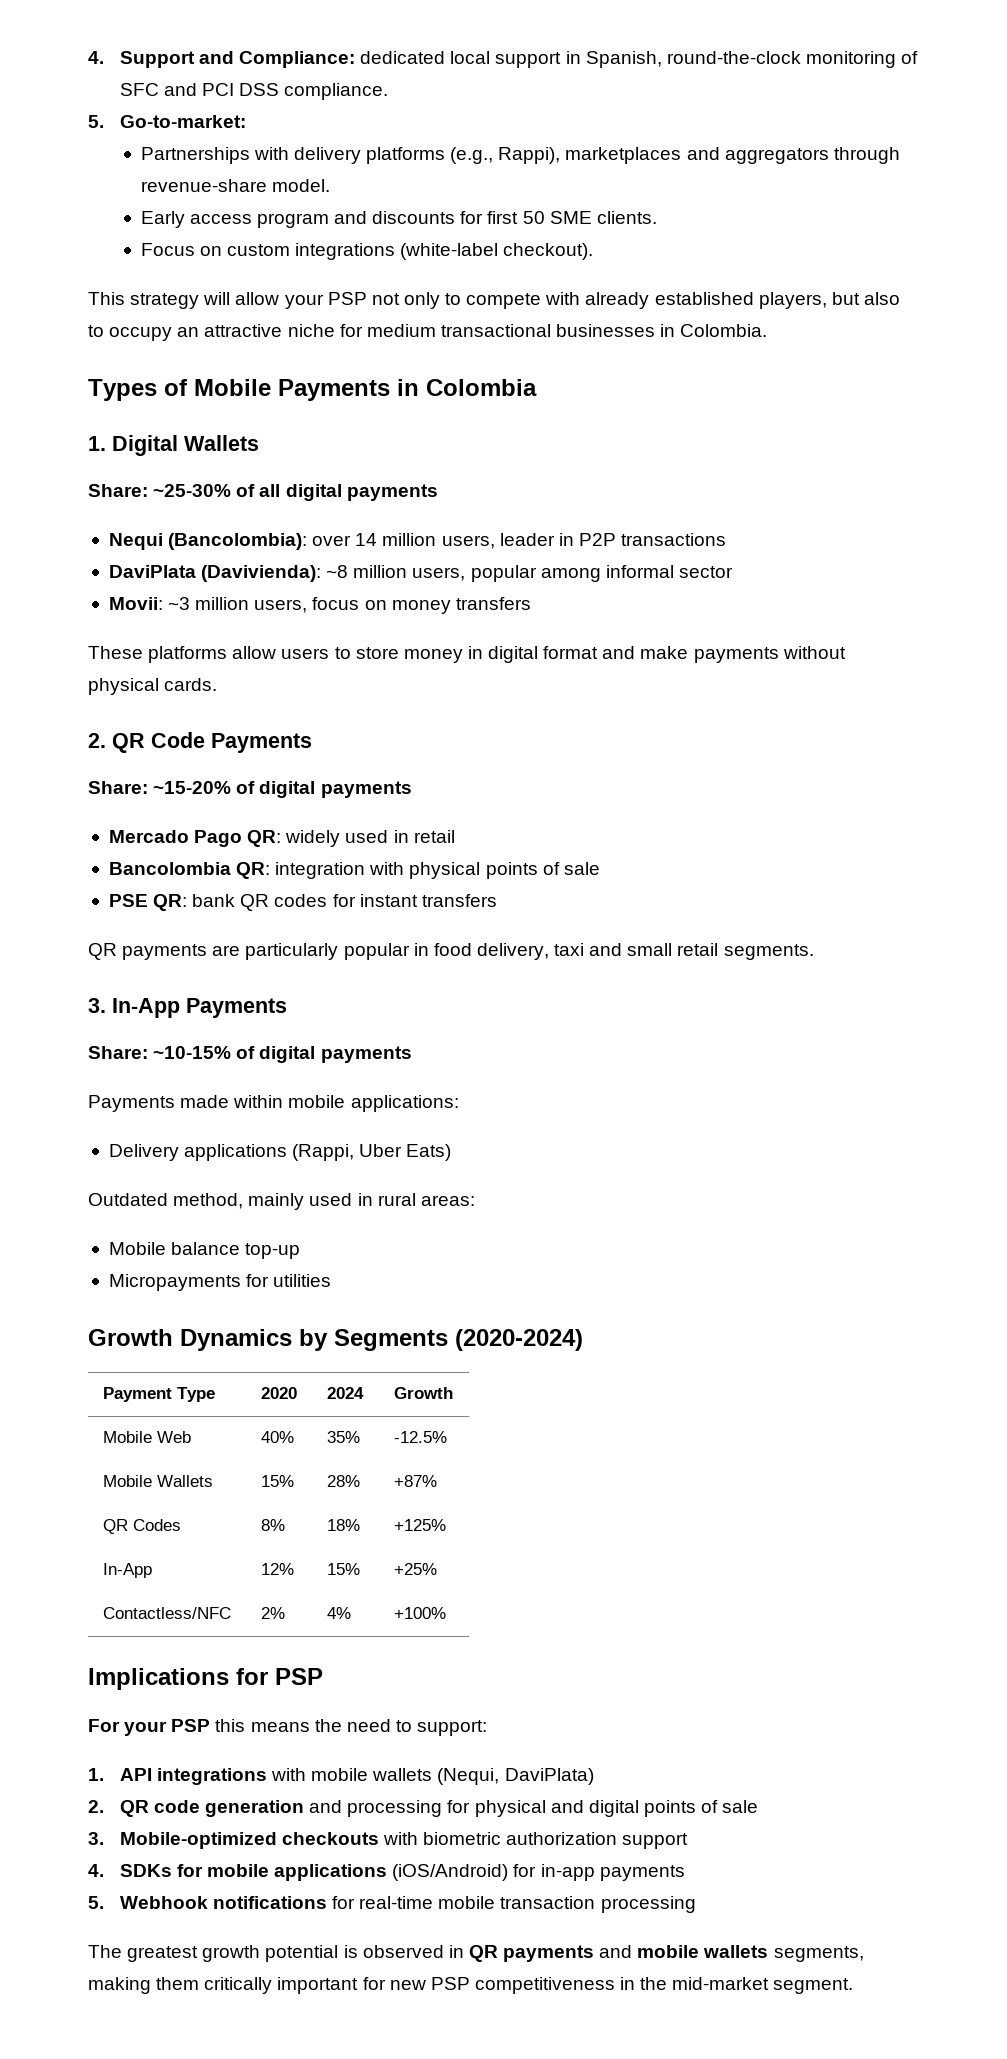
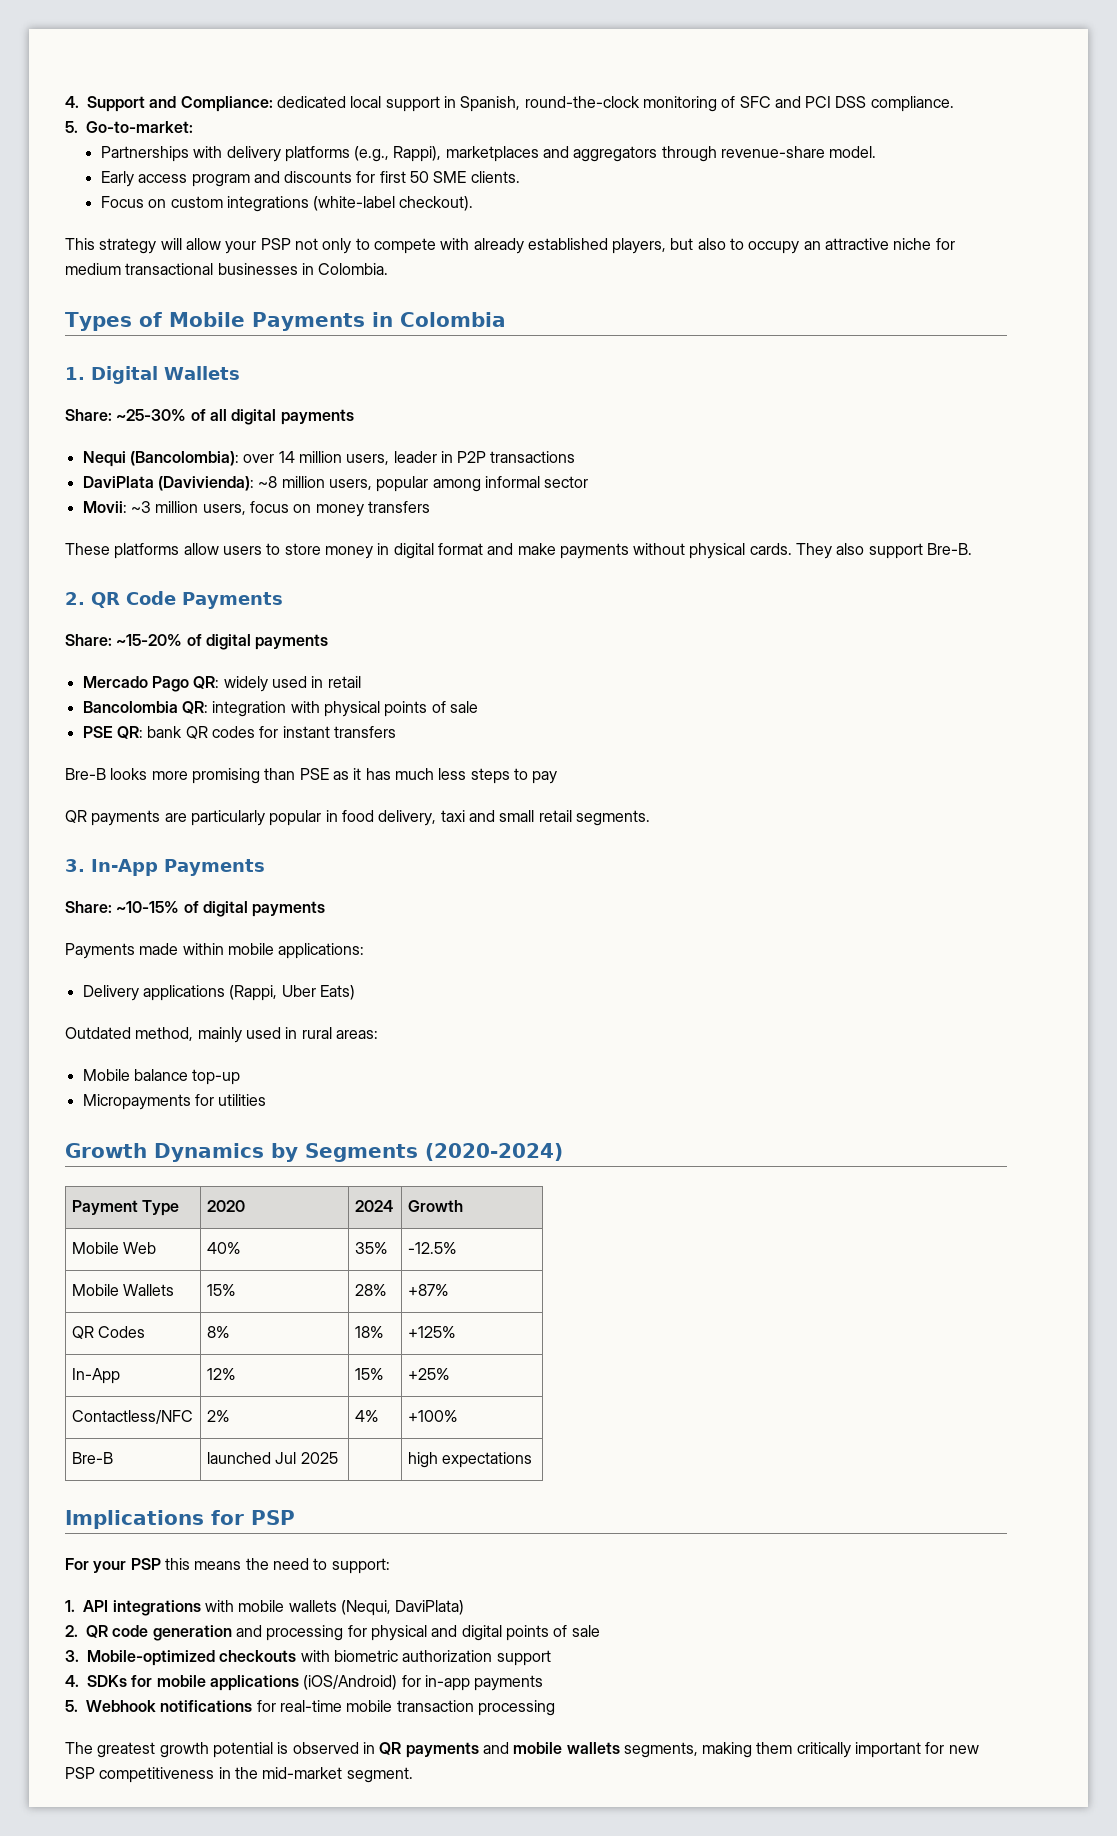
(218, 684) none -> [796,543,973,559] They also support Bre-B.
(497, 900) none -> [65,768,558,784] // Bre-B looks more promising than PSE as it has much less steps to pay
(446, 1613) none -> [71,1452,113,1464] [206,1452,338,1464] [407,1452,533,1468] // Bre-B | launched Jul 2025 | | high expectations

